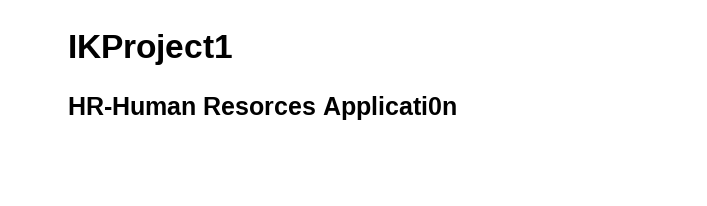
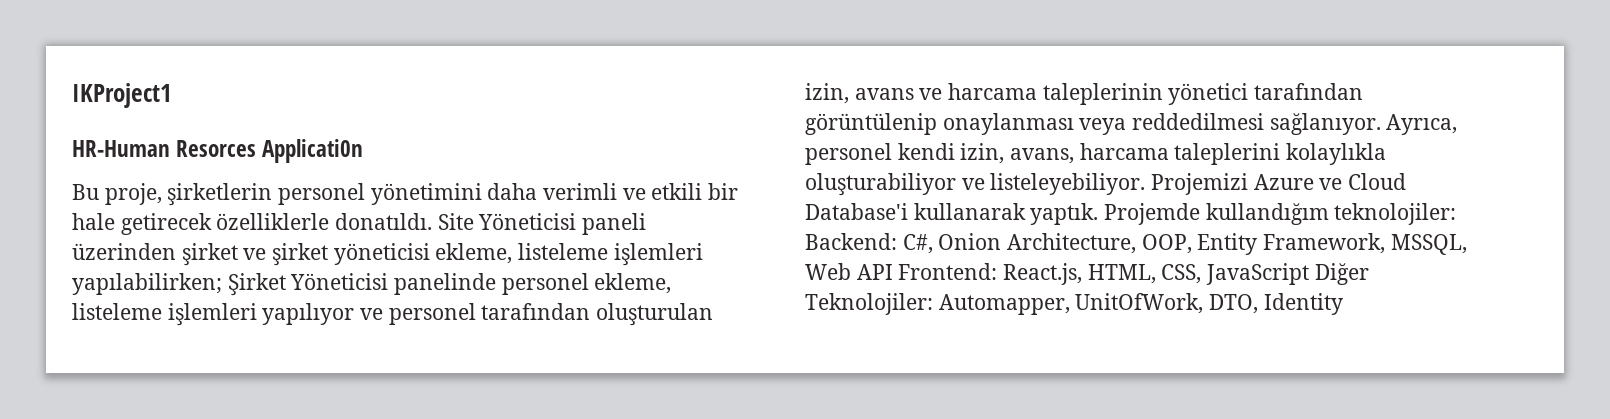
(457, 108) none -> [72,183,739,206] [72,213,647,235] [72,243,703,266] [72,273,672,296] [72,303,714,326] [805,83,1364,105] [805,113,1458,135] [805,143,1387,165] [805,173,1407,196] [805,203,1457,225] [805,233,1467,255] [805,263,1369,285] [805,293,1343,315] // Bu proje, şirketlerin personel yönetimini daha verimli ve etkili bir hale getirecek özelliklerle donatıldı. Site Yöneticisi paneli üzerinden şirket ve şirket yöneticisi ekleme, listeleme işlemleri yapılabilirken; Şirket Yöneticisi panelinde personel ekleme, listeleme işlemleri yapılıyor ve personel tarafından oluşturulan izin, avans ve harcama taleplerinin yönetici tarafından görüntülenip onaylanması veya reddedilmesi sağlanıyor. Ayrıca, personel kendi izin, avans, harcama taleplerini kolaylıkla oluşturabiliyor ve listeleyebiliyor. Projemizi Azure ve Cloud Database'i kullanarak yaptık. Projemde kullandığım teknolojiler: Backend: C#, Onion Architecture, OOP, Entity Framework, MSSQL, Web API Frontend: React.js, HTML, CSS, JavaScript Diğer Teknolojiler: Automapper, UnitOfWork, DTO, Identity

